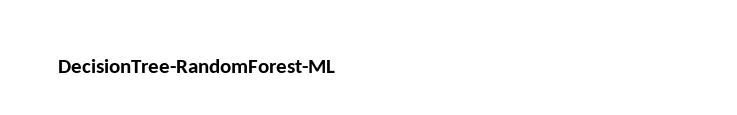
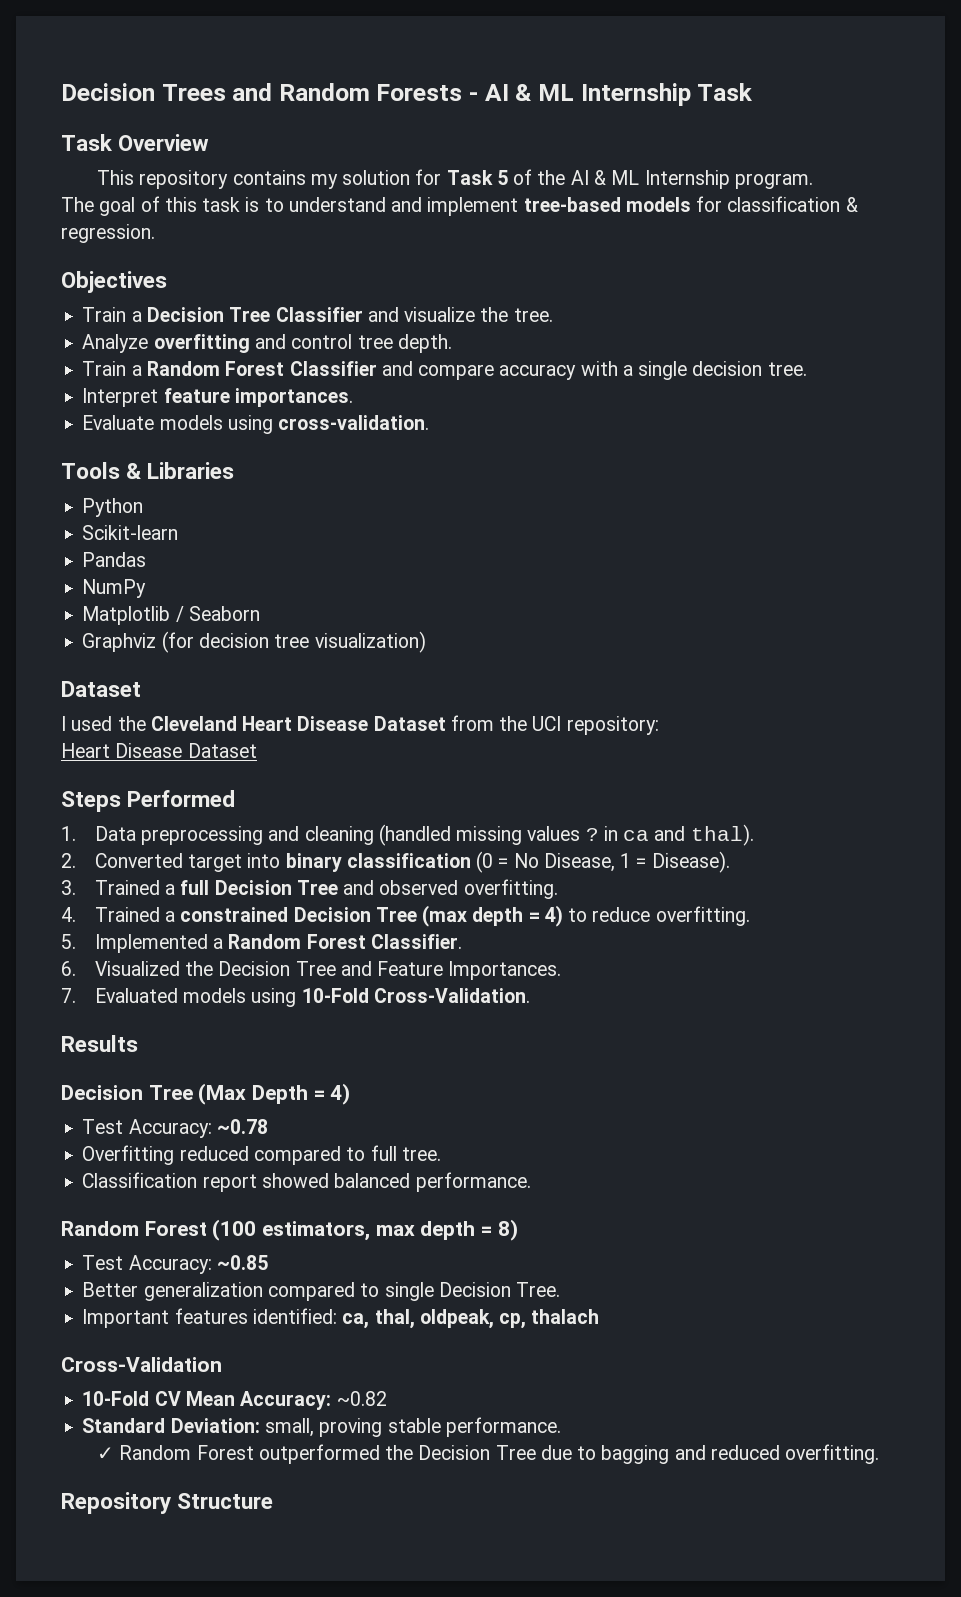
[58,59,335,73] DecisionTree-RandomForest-ML -> [61,83,753,106] [61,134,210,151] [97,169,813,189] [61,196,858,216] [61,224,155,243] [61,271,167,293] [82,307,553,322] [82,334,452,353] [82,361,807,380] [82,388,353,407] [82,415,430,434] [61,462,235,479] [82,498,144,517] [82,525,179,540] [82,552,147,567] [82,579,147,598] [82,606,260,625] [82,631,426,653] [61,681,141,697] [61,715,659,735] [61,743,257,758] [61,790,236,812] [61,824,754,846] [61,851,730,873] [61,879,558,899] [61,905,750,927] [61,934,462,953] [61,961,562,980] [61,988,530,1007] [61,1035,138,1052] [61,1083,351,1105] [82,1119,268,1138] [82,1145,441,1165] [82,1172,531,1192] [61,1219,518,1241] [82,1255,268,1274] [82,1282,561,1301] [82,1308,600,1329] [61,1357,222,1372] [82,1391,387,1410] [82,1417,561,1437] [97,1444,880,1464] [61,1492,274,1514] Decision Trees and Random Forests - AI & ML Internship Task // Task Overview // This repository contains my solution for Task 5 of the AI & ML Internship program. // The goal of this task is to understand and implement tree-based models for classification & regression. // Objectives // Train a Decision Tree Classifier and visualize the tree. // Analyze overfitting and control tree depth. // Train a Random Forest Classifier and compare accuracy with a single decision tree. // Interpret feature importances. // Evaluate models using cross-validation. // Tools & Libraries // Python // Scikit-learn // Pandas // NumPy // Matplotlib / Seaborn // Graphviz (for decision tree visualization) // Dataset // I used the Cleveland Heart Disease Dataset from the UCI repository: // Heart Disease Dataset // Steps Performed // 1. Data preprocessing and cleaning (handled missing values ? in ca and thal). // 2. Converted target into binary classification (0 = No Disease, 1 = Disease). // 3. Trained a full Decision Tree and observed overfitting. // 4. Trained a constrained Decision Tree (max depth = 4) to reduce overfitting. // 5. Implemented a Random Forest Classifier. // 6. Visualized the Decision Tree and Feature Importances. // 7. Evaluated models using 10-Fold Cross-Validation. // Results // Decision Tree (Max Depth = 4) // Test Accuracy: ~0.78 // Overfitting reduced compared to full tree. // Classification report showed balanced performance. // Random Forest (100 estimators, max depth = 8) // Test Accuracy: ~0.85 // Better generalization compared to single Decision Tree. // Important features identified: ca, thal, oldpeak, cp, thalach // Cross-Validation // 10-Fold CV Mean Accuracy: ~0.82 // Standard Deviation: small, proving stable performance. // ✓ Random Forest outperformed the Decision Tree due to bagging and reduced overfitting. // Repository Structure

